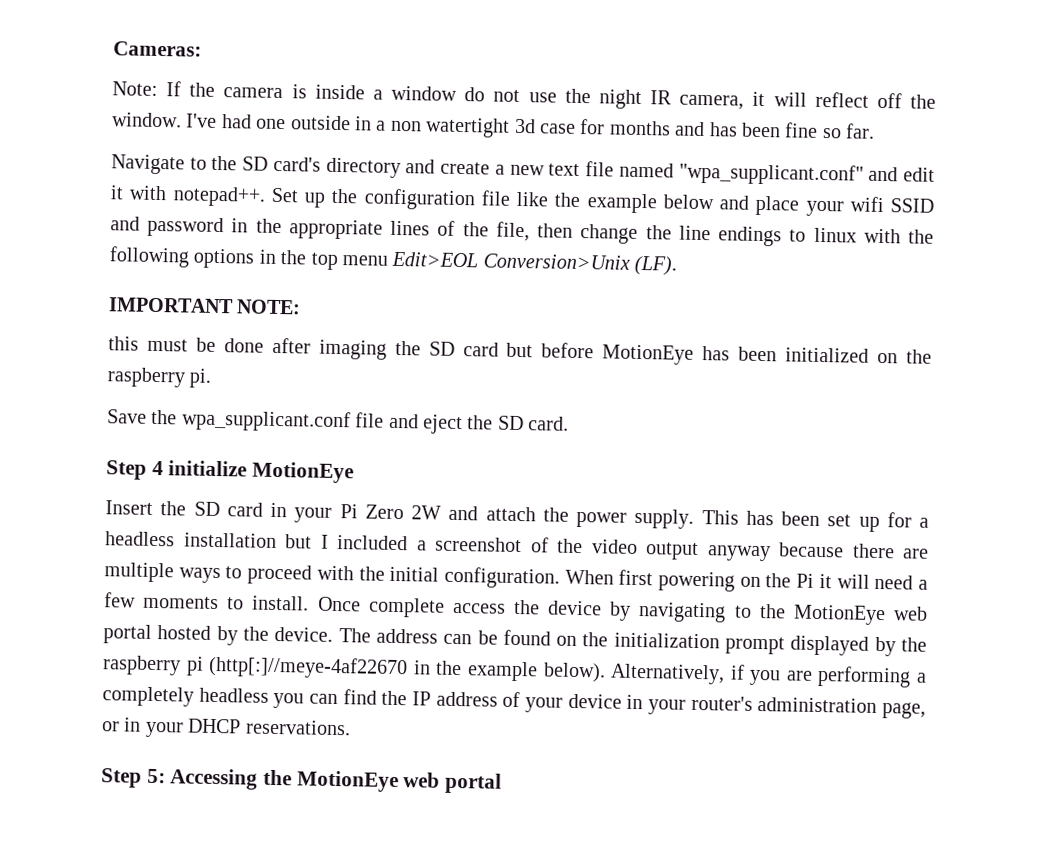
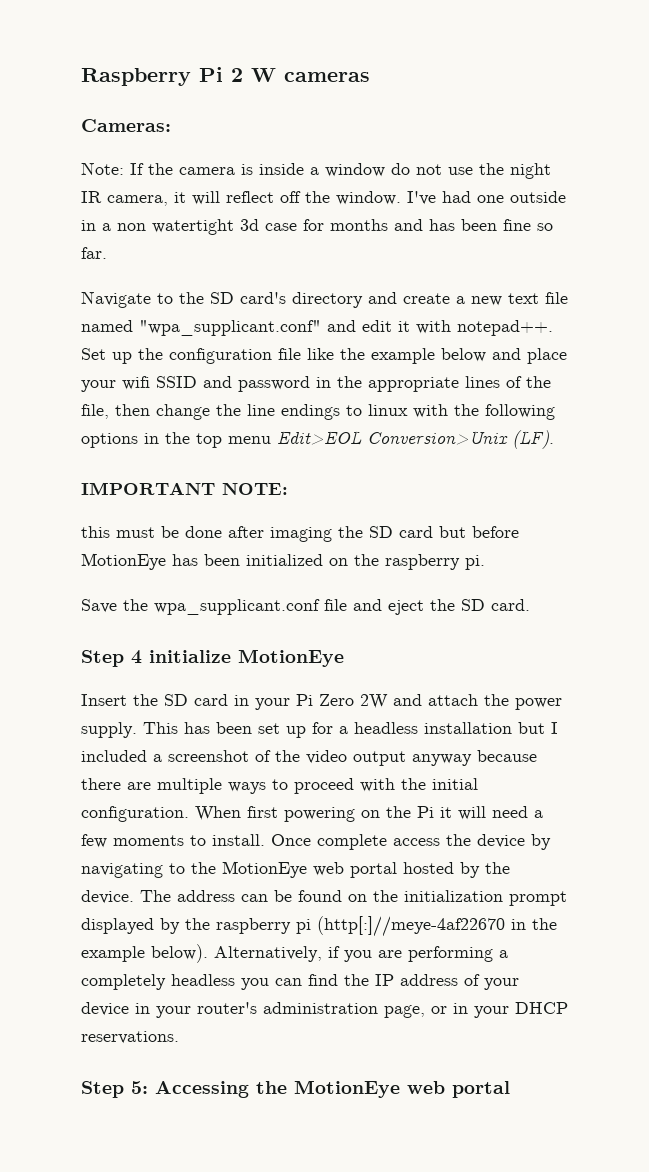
(113, 49) none -> [81,67,370,86] Raspberry Pi 2 W cameras //

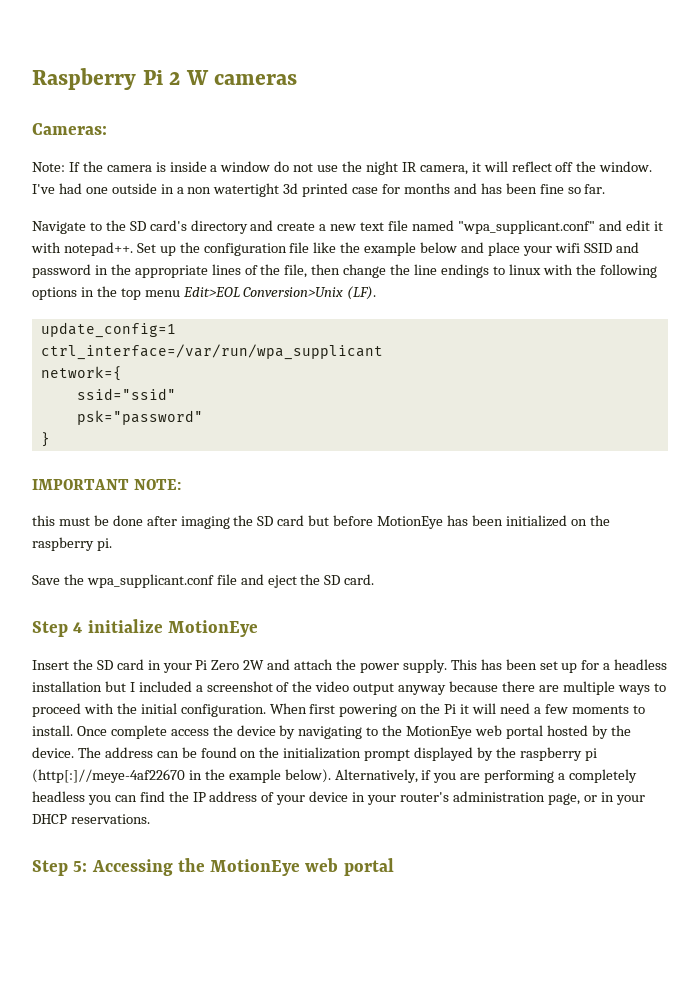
(259, 225) none -> [302,183,349,197] printed
(554, 439) none -> [40,322,176,338] [40,344,383,360] [40,366,122,381] [76,388,176,400] [76,410,203,425] [40,432,50,447] // update_config=1 // ctrl_interface=/var/run/wpa_supplicant // network={ // ssid="ssid" // psk="password" // }

